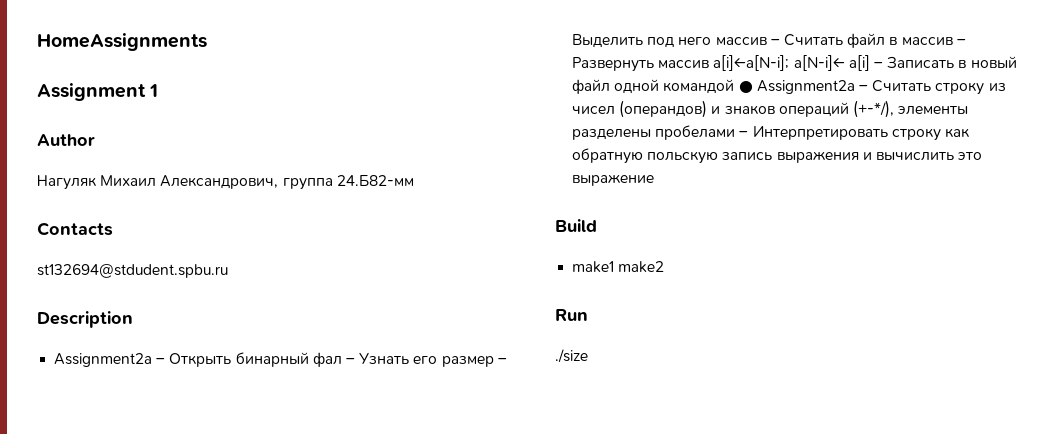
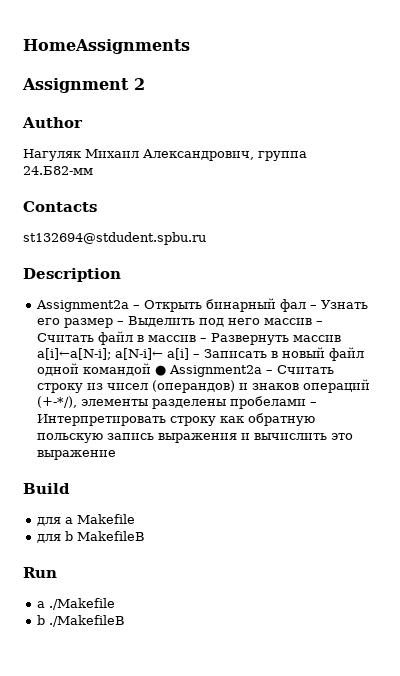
[149,84,159,97] 1 -> [134,78,145,90] 2
[572,261,665,273] [555,309,588,321] [555,349,588,363] make1 make2 // Run // ./size -> [36,514,135,526] [36,531,145,543] [23,567,57,578] [36,598,115,610] [36,615,125,627] для а Makefile // для b MakefileB // Run // a ./Makefile // b ./MakefileB

